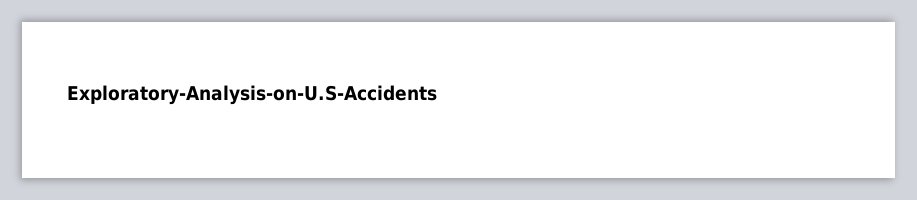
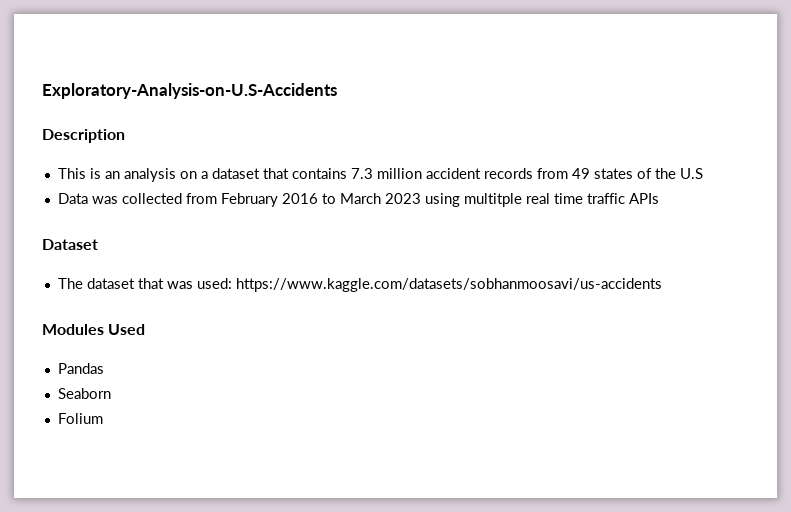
(437, 95) none -> [42,129,125,143] [57,168,703,182] [57,193,659,207] [42,239,98,250] [57,278,662,292] [42,324,146,335] [57,363,104,374] [57,388,111,399] [57,413,103,424] // Description // This is an analysis on a dataset that contains 7.3 million accident records from 49 states of the U.S // Data was collected from February 2016 to March 2023 using multitple real time traffic APIs // Dataset // The dataset that was used: https://www.kaggle.com/datasets/sobhanmoosavi/us-accidents // Modules Used // Pandas // Seaborn // Folium

